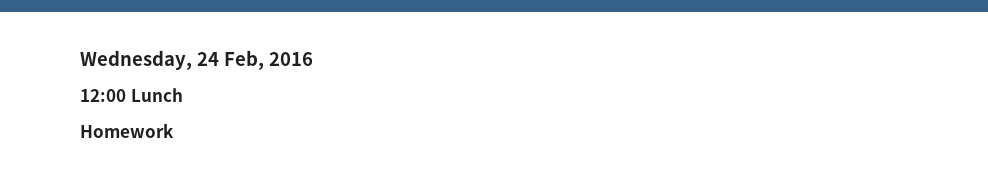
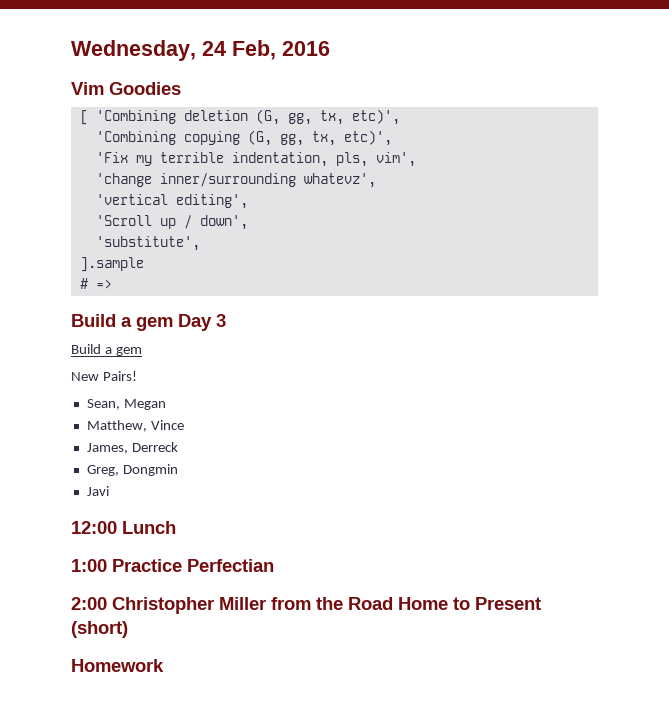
[80,88,183,102] 12:00 Lunch -> [71,82,181,95] [79,109,400,125] [95,130,392,146] [95,152,416,167] [95,173,376,188] [95,194,248,209] [95,215,248,230] [95,236,200,251] [79,257,144,272] [79,278,112,289] [71,314,226,331] [71,344,142,356] [71,371,137,381] [86,399,166,410] [86,420,184,432] [86,442,178,454] [86,464,178,476] [86,486,109,496] [71,521,176,534] [71,559,274,572] [71,597,541,614] [71,621,128,638] Vim Goodies // [ 'Combining deletion (G, gg, tx, etc)', // 'Combining copying (G, gg, tx, etc)', // 'Fix my terrible indentation, pls, vim', // 'change inner/surrounding whatevz', // 'vertical editing', // 'Scroll up / down', // 'substitute', // ].sample // # => // Build a gem Day 3 // Build a gem // New Pairs! // Sean, Megan // Matthew, Vince // James, Derreck // Greg, Dongmin // Javi // 12:00 Lunch // 1:00 Practice Perfectian // 2:00 Christopher Miller from the Road Home to Present (short)

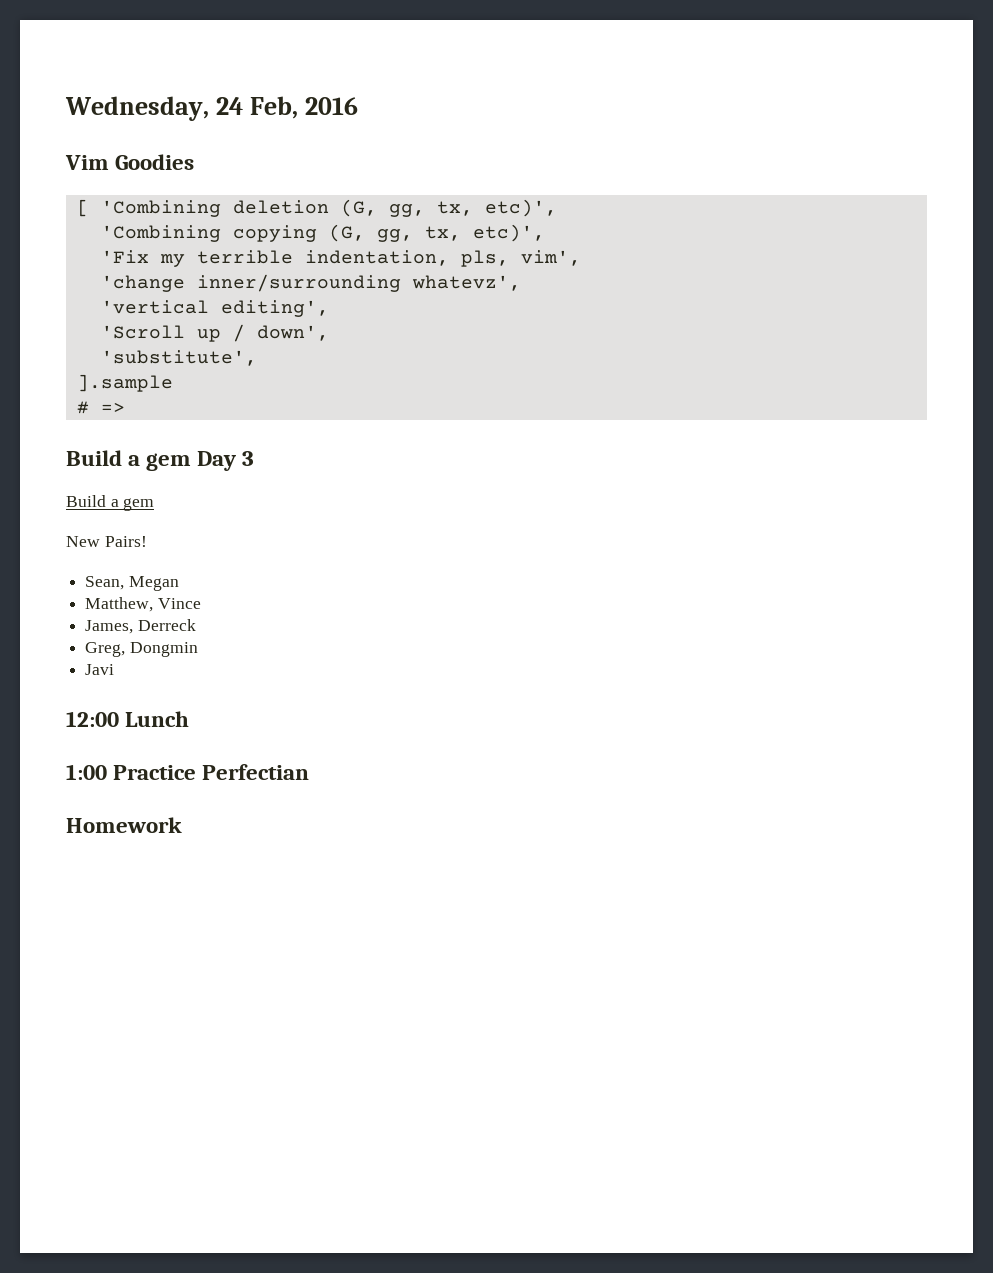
[71,597,541,614] [71,621,128,638] // 2:00 Christopher Miller from the Road Home to Present (short) -> (310, 772) none

